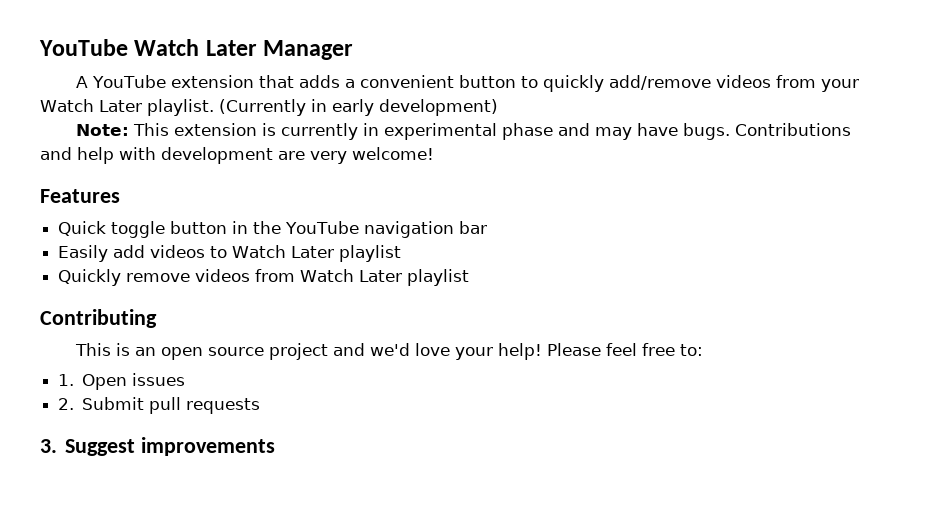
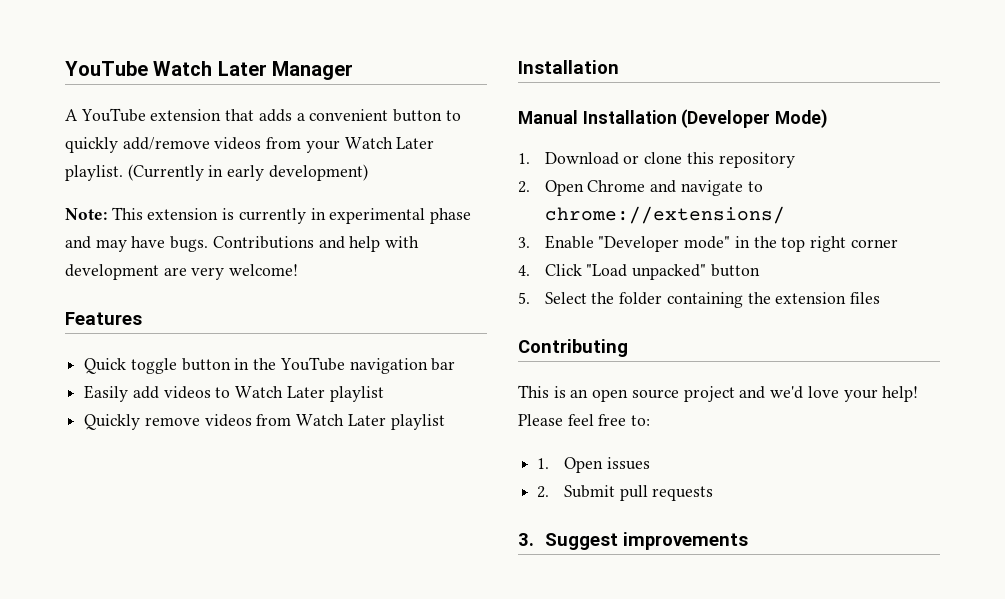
(470, 277) none -> [518,60,619,74] [518,109,829,128] [518,152,795,168] [518,180,763,196] [544,206,785,224] [518,235,898,252] [518,264,760,280] [518,292,881,308] // Installation // Manual Installation (Developer Mode) // 1. Download or clone this repository // 2. Open Chrome and navigate to chrome://extensions/ // 3. Enable "Developer mode" in the top right corner // 4. Click "Load unpacked" button // 5. Select the folder containing the extension files

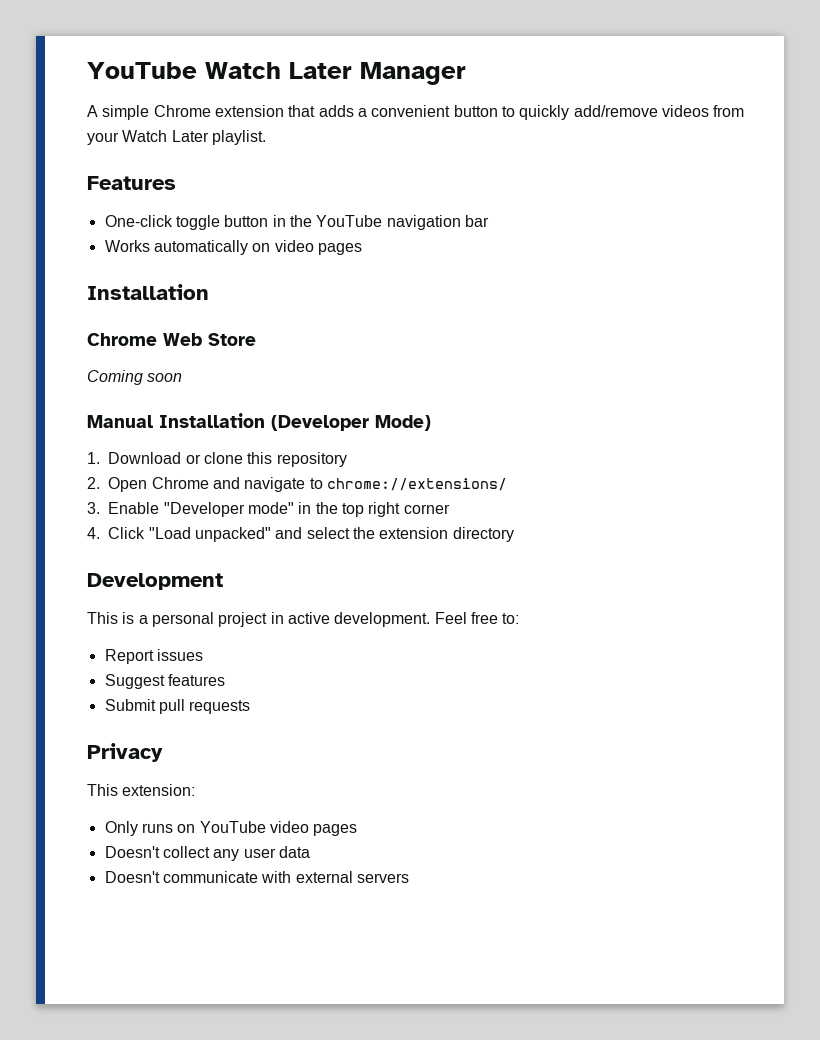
[80,108,146,122] YouTube -> [102,105,211,120] simple Chrome
[127,164,368,181] [65,207,472,224] [65,236,420,252] [65,264,299,280] (Currently in early development) // Note: This extension is currently in experimental phase and may have bugs. Contributions and help with development are very welcome! -> (266, 137) none
[84,358,127,374] Quick -> [104,215,173,227] One-click
[84,385,384,402] [84,414,445,430] [518,60,619,74] Easily add videos to Watch Later playlist // Quickly remove videos from Watch Later playlist // Installation -> [104,240,362,255] [87,284,209,300] [87,333,256,346] [87,370,183,385] Works automatically on video pages // Installation // Chrome Web Store // Coming soon
[710,264,760,277] [518,292,881,308] [518,339,628,357] [518,385,919,402] [518,414,594,426] button // 5. Select the folder containing the extension files // Contributing // This is an open source project and we'd love your help! Please feel -> [275,527,514,542] [87,573,223,590] [87,612,467,627] and select the extension directory // Development // This is a personal project in active development. Feel
[537,457,604,473] 1. Open -> [104,649,154,664] Report
[537,486,550,498] 2. -> [104,674,225,689] Suggest features //
[518,532,748,550] 3. Suggest improvements -> [87,743,163,762] [87,784,196,796] [104,821,358,836] [104,846,310,861] [104,871,409,883] Privacy // This extension: // Only runs on YouTube video pages // Doesn't collect any user data // Doesn't communicate with external servers

